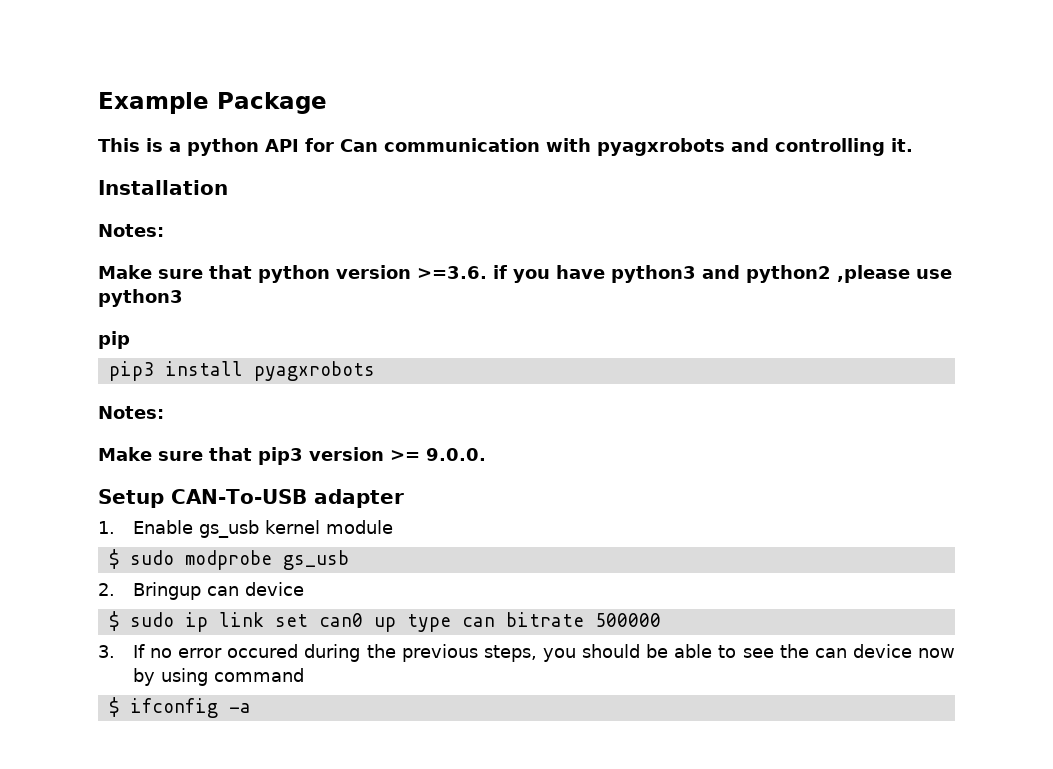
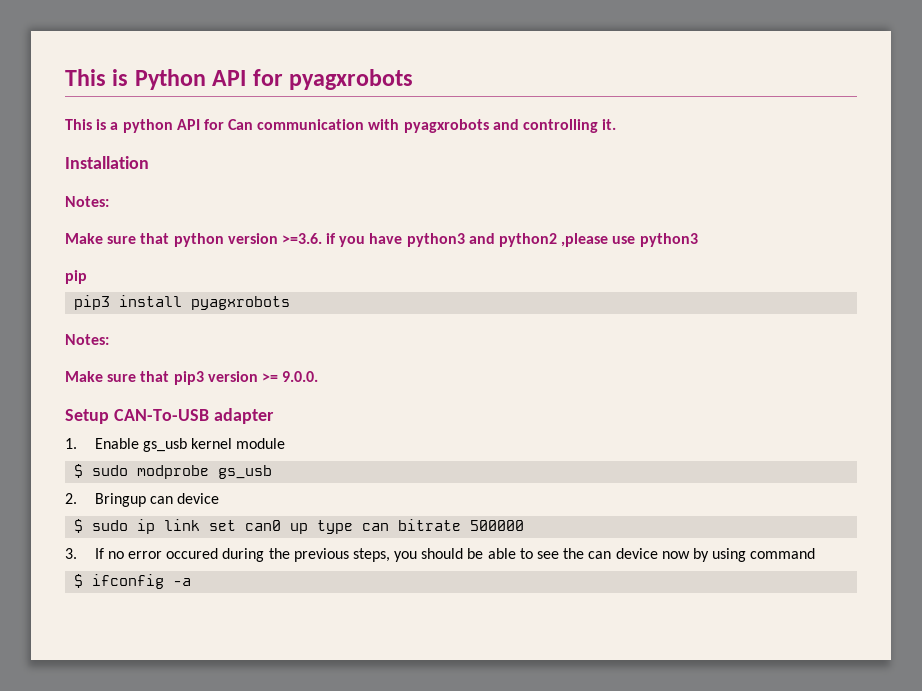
[98,92,327,114] Example Package -> [65,69,414,90] This is Python API for pyagxrobots

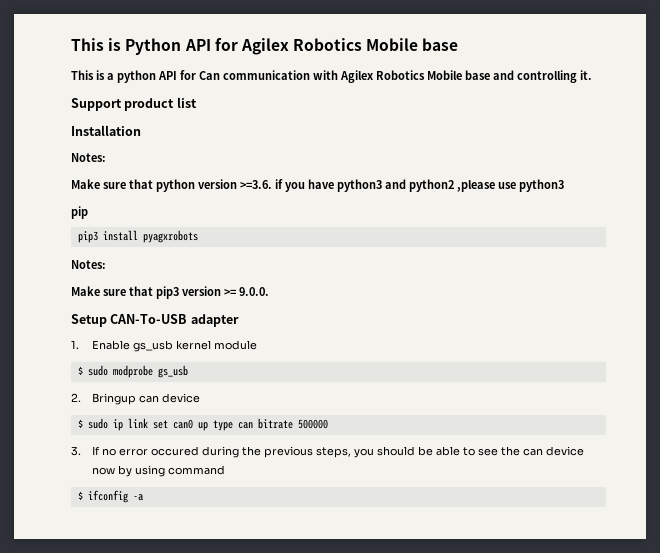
[289,69,414,90] pyagxrobots -> [240,38,459,55] Agilex Robotics Mobile base
[403,119,489,133] pyagxrobots -> [340,70,490,83] Agilex Robotics Mobile base
(617, 124) none -> [71,97,197,111] // Support product list

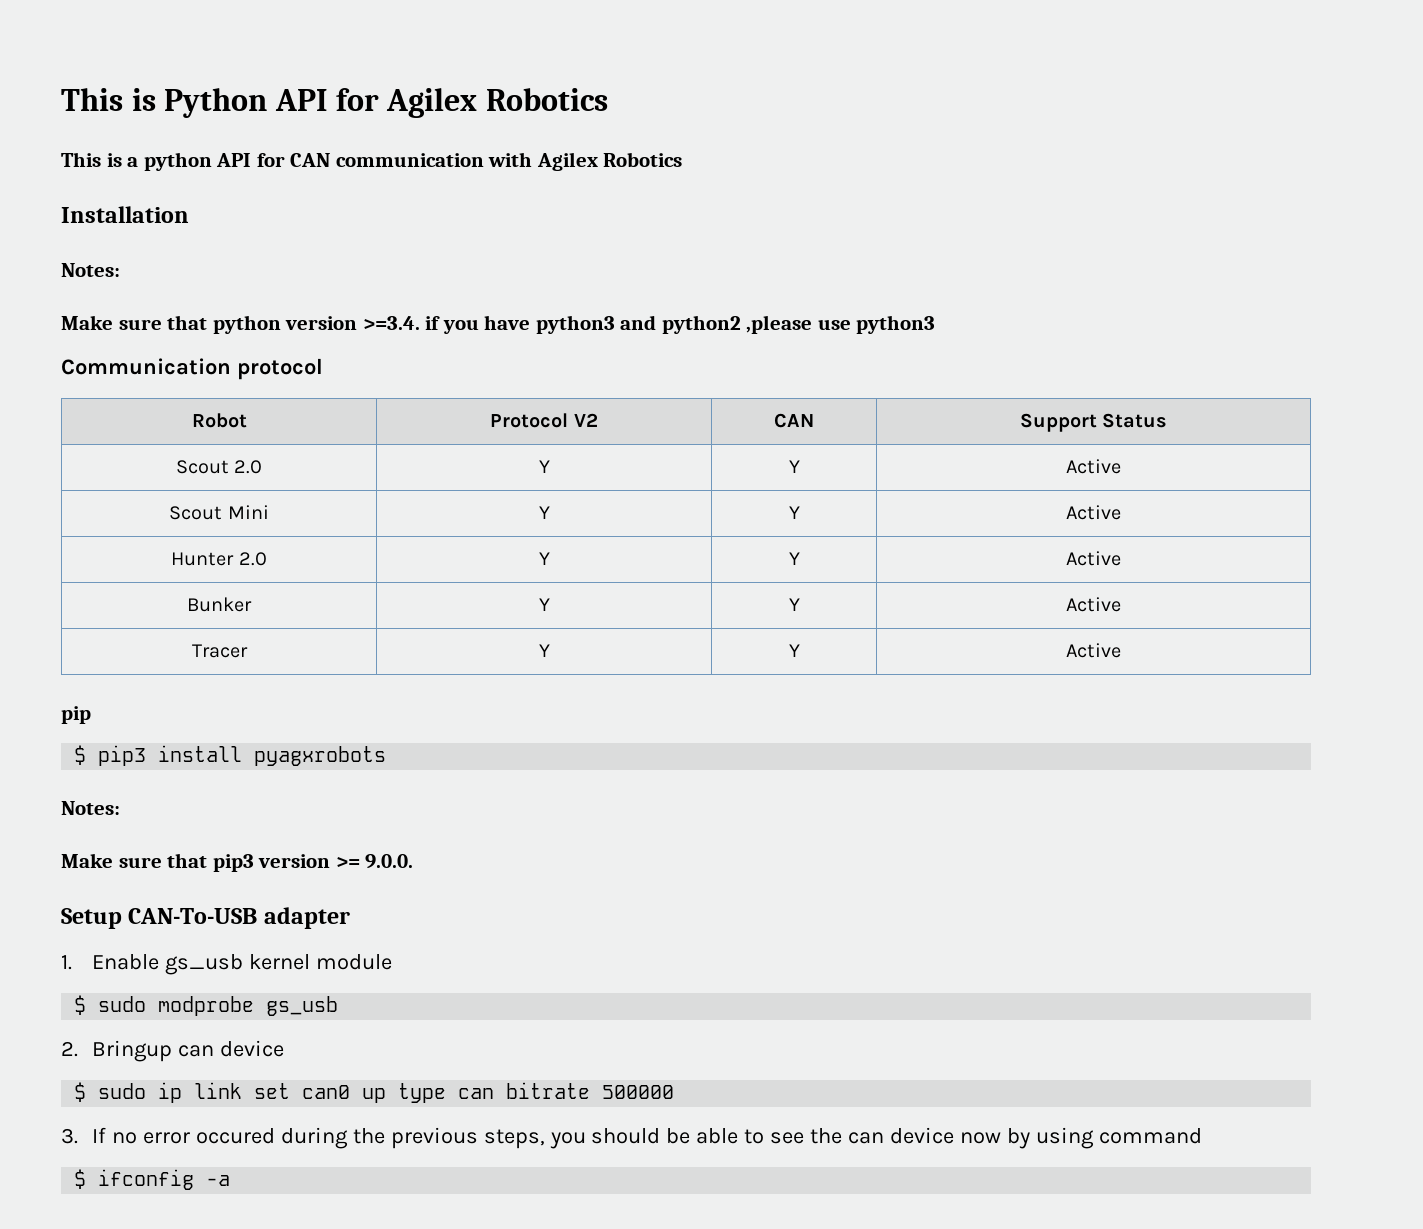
[366,38,459,51] Mobile base -> (608, 99) none
[199,71,220,80] Can -> [290,153,331,167] CAN
[427,70,592,83] [71,97,197,111] Mobile base and controlling it. // Support product list -> (683, 159) none
[240,180,272,189] >=3.6. -> [362,316,420,330] >=3.4.
(564, 185) none -> [61,358,323,380] [191,413,247,428] [490,413,598,428] [774,413,814,428] [1019,413,1168,432] [175,460,263,474] [538,460,550,473] [788,460,800,473] [1066,459,1121,474] [169,505,269,520] [538,506,550,519] [788,506,800,519] [1066,505,1121,520] [171,552,267,566] [538,552,550,565] [788,552,800,565] [1066,551,1121,566] [187,597,252,612] [538,598,550,611] [788,598,800,611] [1066,597,1121,612] [191,644,248,658] [538,644,550,657] [788,644,800,657] [1066,643,1121,658] // Communication protocol // Robot | Protocol V2 | CAN | Support Status // Scout 2.0 | Y | Y | Active // Scout Mini | Y | Y | Active // Hunter 2.0 | Y | Y | Active // Bunker | Y | Y | Active // Tracer | Y | Y | Active
(88, 212) none -> [74,745,87,765] $

